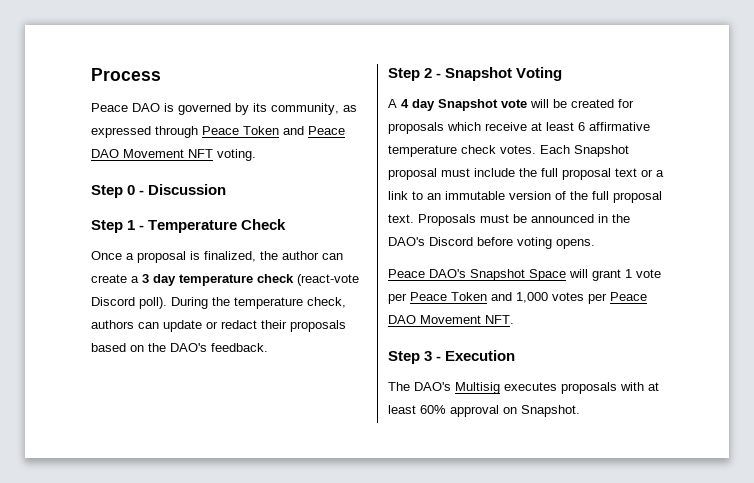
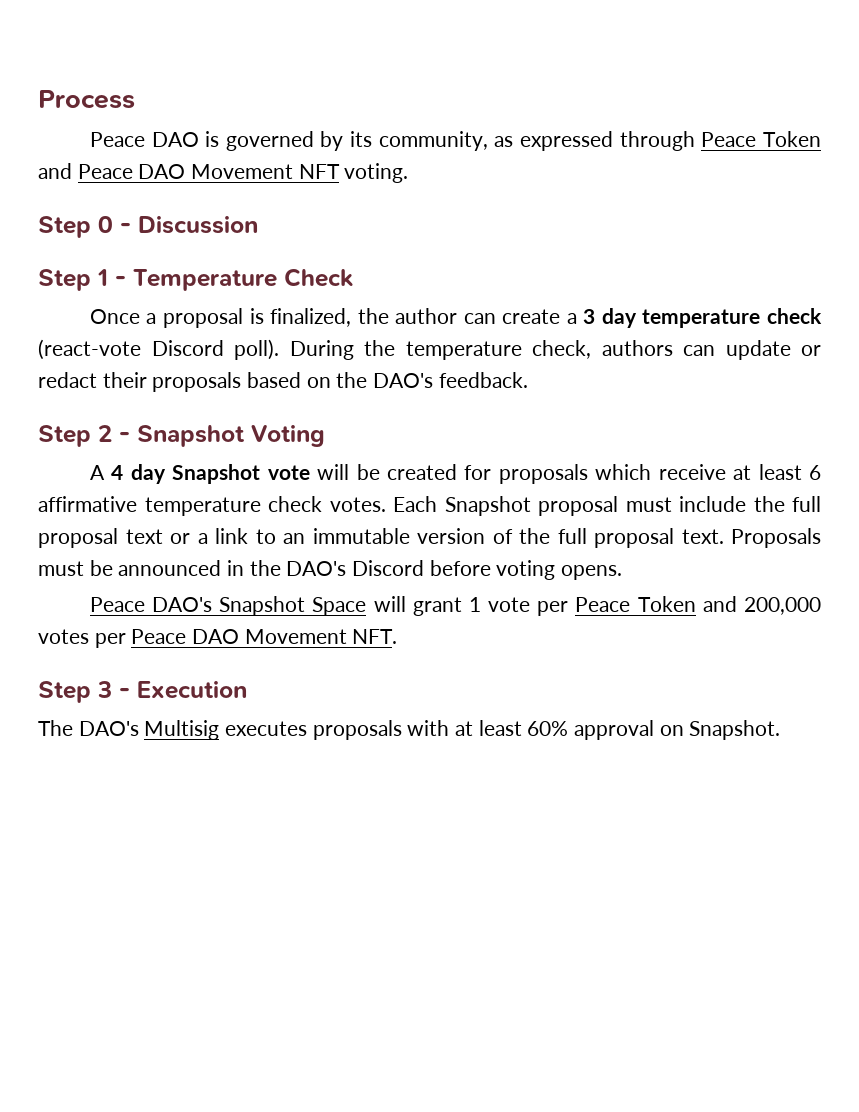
[516,292,548,303] 1,000 -> [744,597,821,615] 200,000

